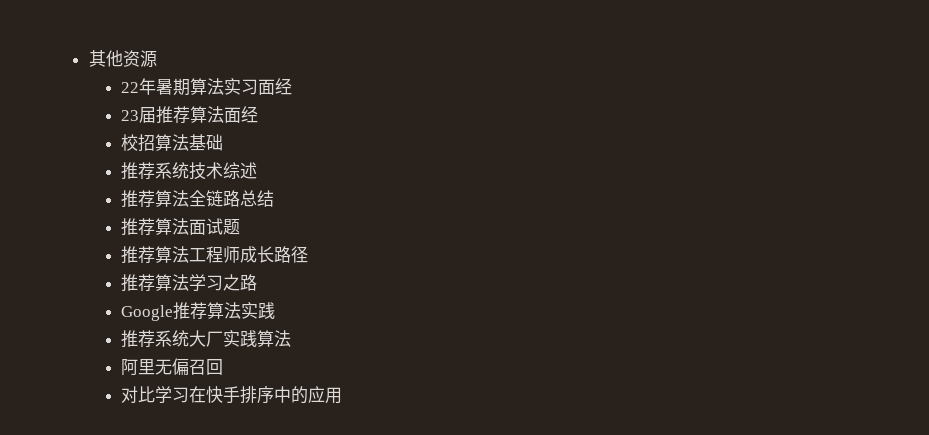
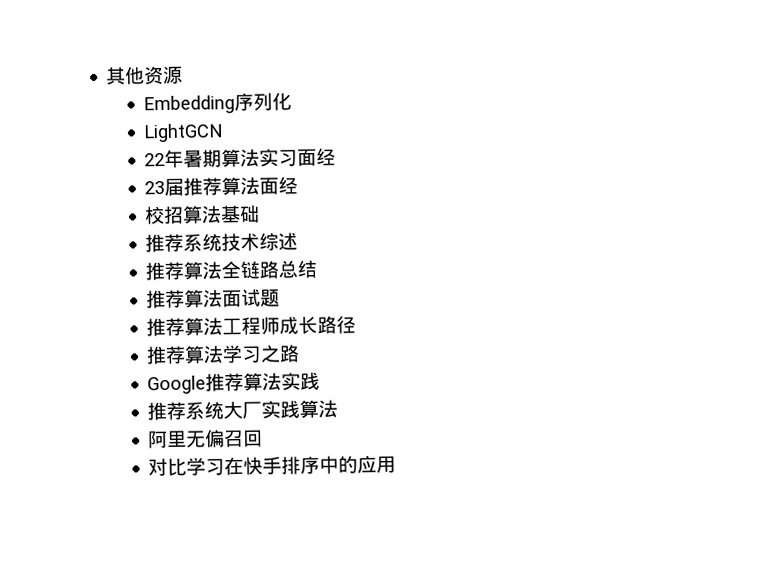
(157, 59) none -> [143,92,293,115] [143,123,225,143] // Embedding序列化 // LightGCN

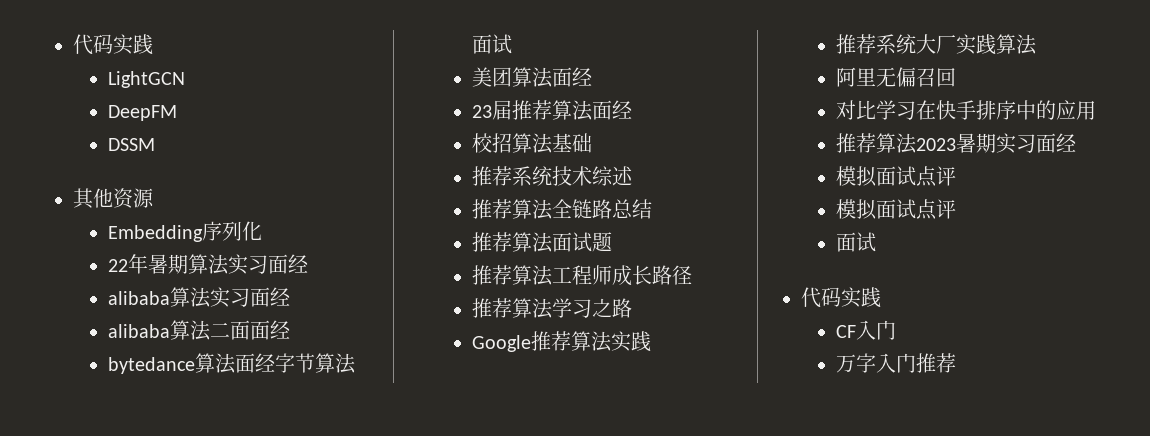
(106, 75) none -> [73,34,153,55] [108,71,186,88] [108,105,178,121] [108,138,156,151] 代码实践 // LightGCN // DeepFM // DSSM //
[143,123,225,143] // LightGCN -> (263, 231) none
(337, 156) none -> [108,287,291,308] [108,320,291,341] [108,353,357,374] [472,34,513,54] [472,67,593,88] // alibaba算法实习面经 // alibaba算法二面面经 // bytedance算法面经字节算法面试 // 美团算法面经
(397, 464) none -> [836,133,1077,154] [836,166,957,187] [836,199,957,220] [836,232,877,252] [801,287,881,308] [836,320,897,340] [836,353,957,373] // 推荐算法2023暑期实习面经 // 模拟面试点评 // 模拟面试点评 // 面试 // 代码实践 // CF入门 // 万字入门推荐

